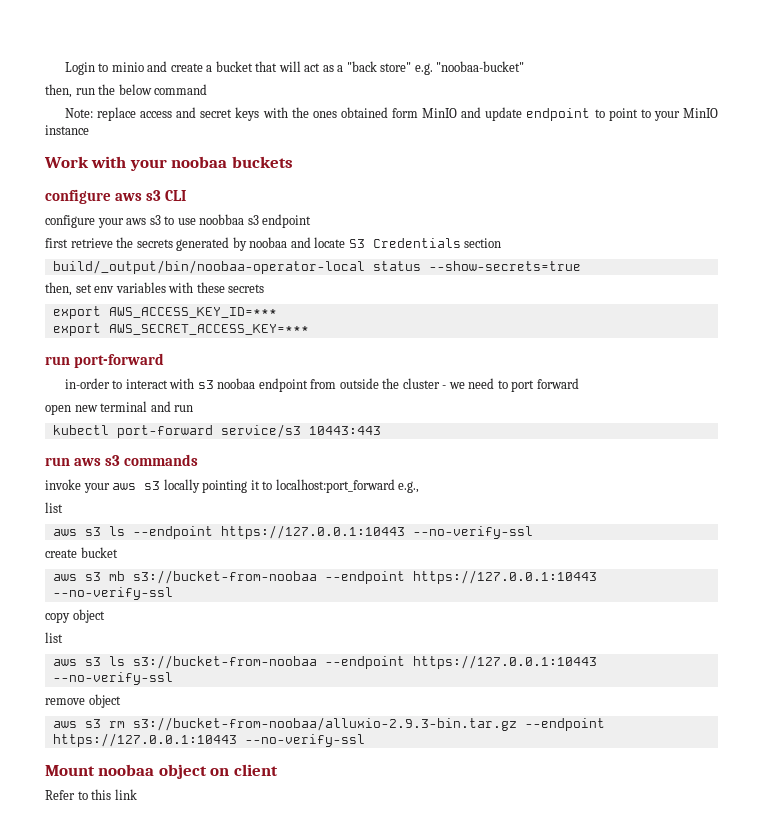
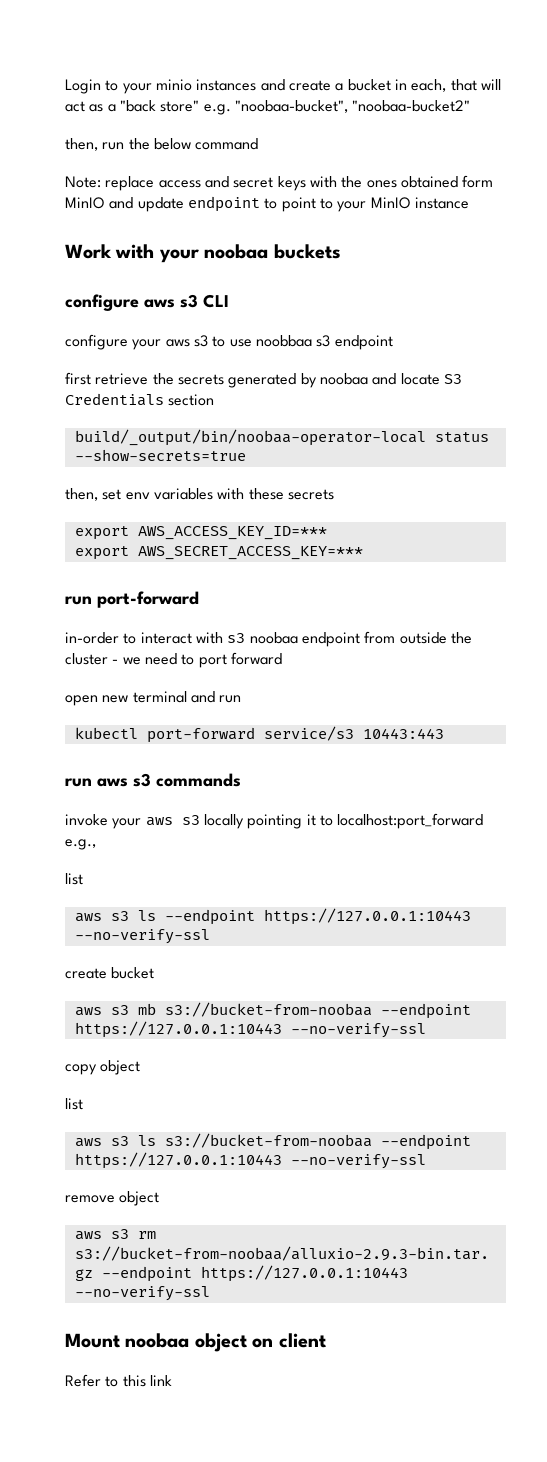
[111,62,144,72] minio -> [122,79,257,94] your minio instances
(253, 66) none -> [394,79,447,92] in each,
[436,61,525,72] "noobaa-bucket" -> [234,100,471,113] "noobaa-bucket", "noobaa-bucket2"

